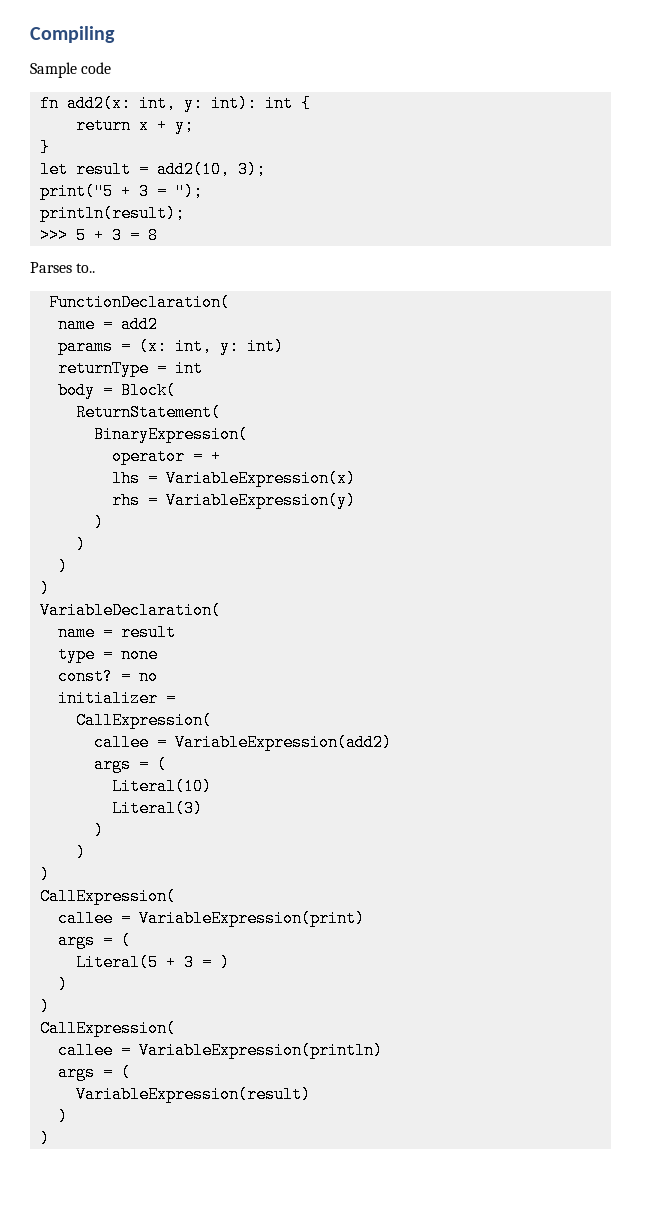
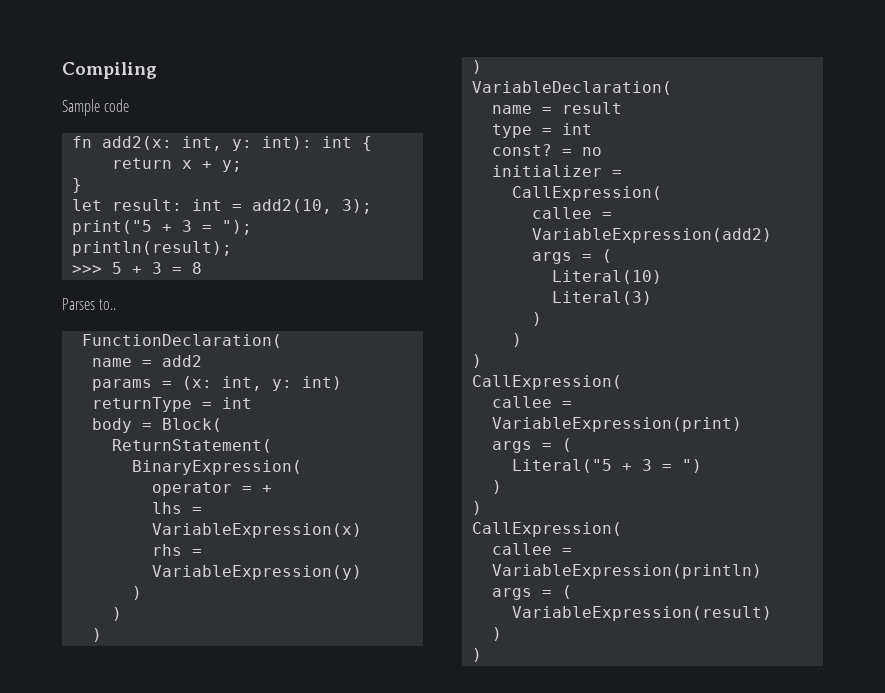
[75,161,131,178] result -> [111,199,222,211] result: int
[102,646,158,663] = none -> [541,123,592,135] = int
[75,954,230,971] Literal(5 + 3 = ) -> [511,459,702,473] Literal("5 + 3 = ")

